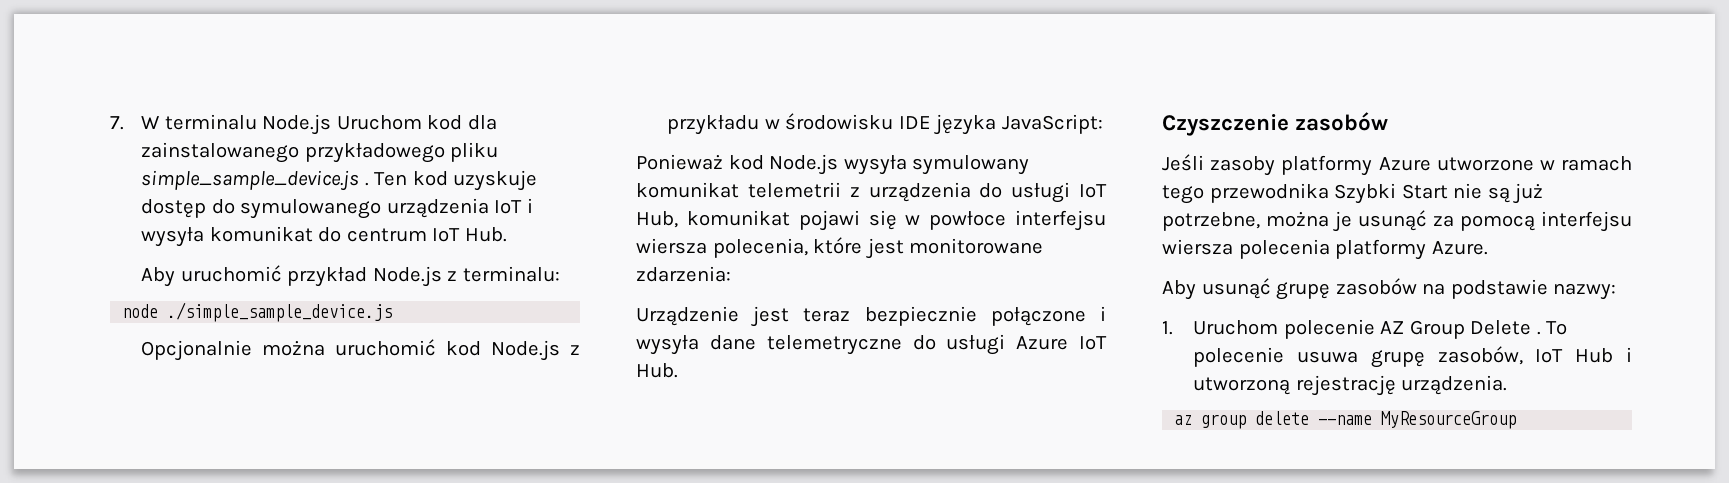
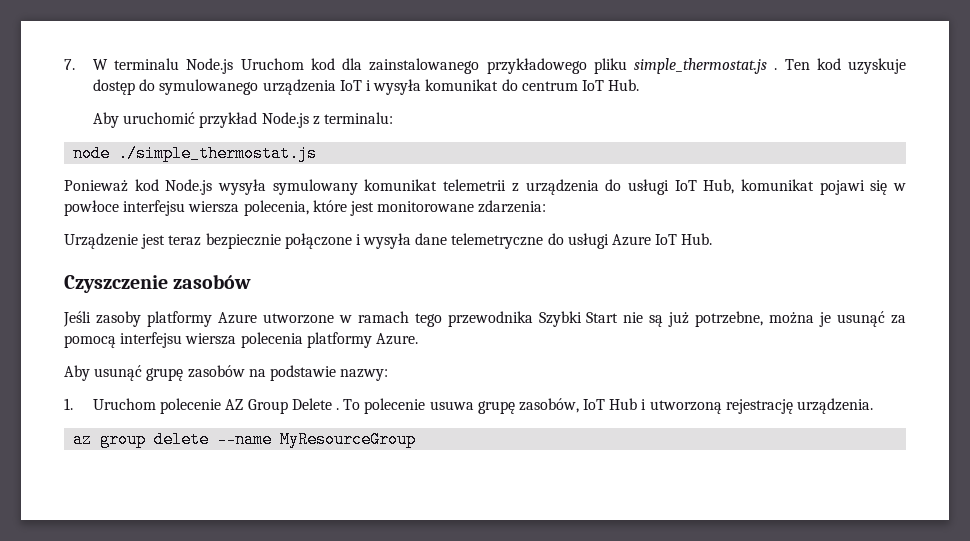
[141,170,360,191] simple_sample_device.js -> [634,58,768,74] simple_thermostat.js
[167,302,393,322] [141,339,580,361] [667,113,1103,135] ./simple_sample_device.js // Opcjonalnie można uruchomić kod Node.js z przykładu w środowisku IDE języka JavaScript: -> [118,145,318,162] ./simple_thermostat.js

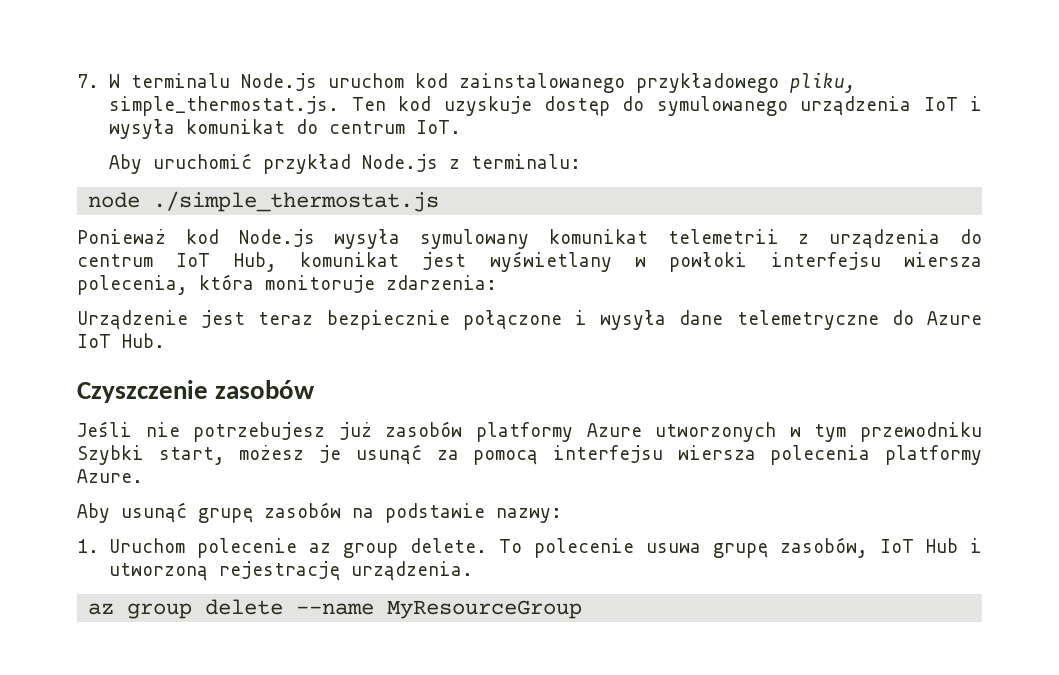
[240,58,778,74] Uruchom kod dla zainstalowanego przykładowego pliku simple_thermostat.js . -> [328,73,857,93] [109,96,340,116] uruchom kod zainstalowanego przykładowego pliku, simple_thermostat.js.
[581,79,640,91] IoT Hub. -> [416,120,462,134] IoT.
[627,179,669,195] usługi -> [77,254,153,267] centrum
[819,180,906,195] [64,200,475,216] pojawi się w powłoce interfejsu wiersza polecenia, które jest monitorowane -> [422,251,983,272] [77,274,375,295] jest wyświetlany w powłoki interfejsu wiersza polecenia, która monitoruje
[567,233,609,249] usługi -> (914, 317) none
[95,311,815,327] zasoby platformy Azure utworzone w ramach tego przewodnika Szybki Start nie są już potrzebne, można -> [145,421,983,442] [77,445,305,465] nie potrzebujesz już zasobów platformy Azure utworzonych w tym przewodniku Szybki start, możesz
[225,398,339,414] AZ Group Delete . -> [309,538,488,558] az group delete.

